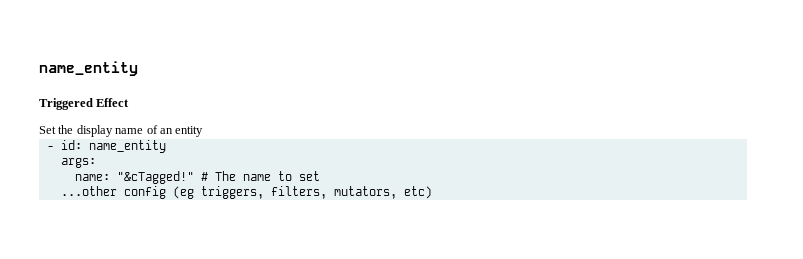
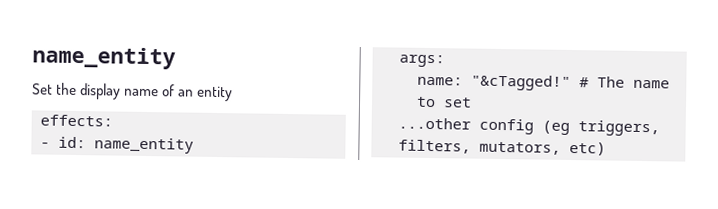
[39,61,138,76] [39,98,130,110] name_entity // Triggered Effect -> [32,46,176,70] name_entity
(204, 131) none -> [40,114,113,127] // effects:

